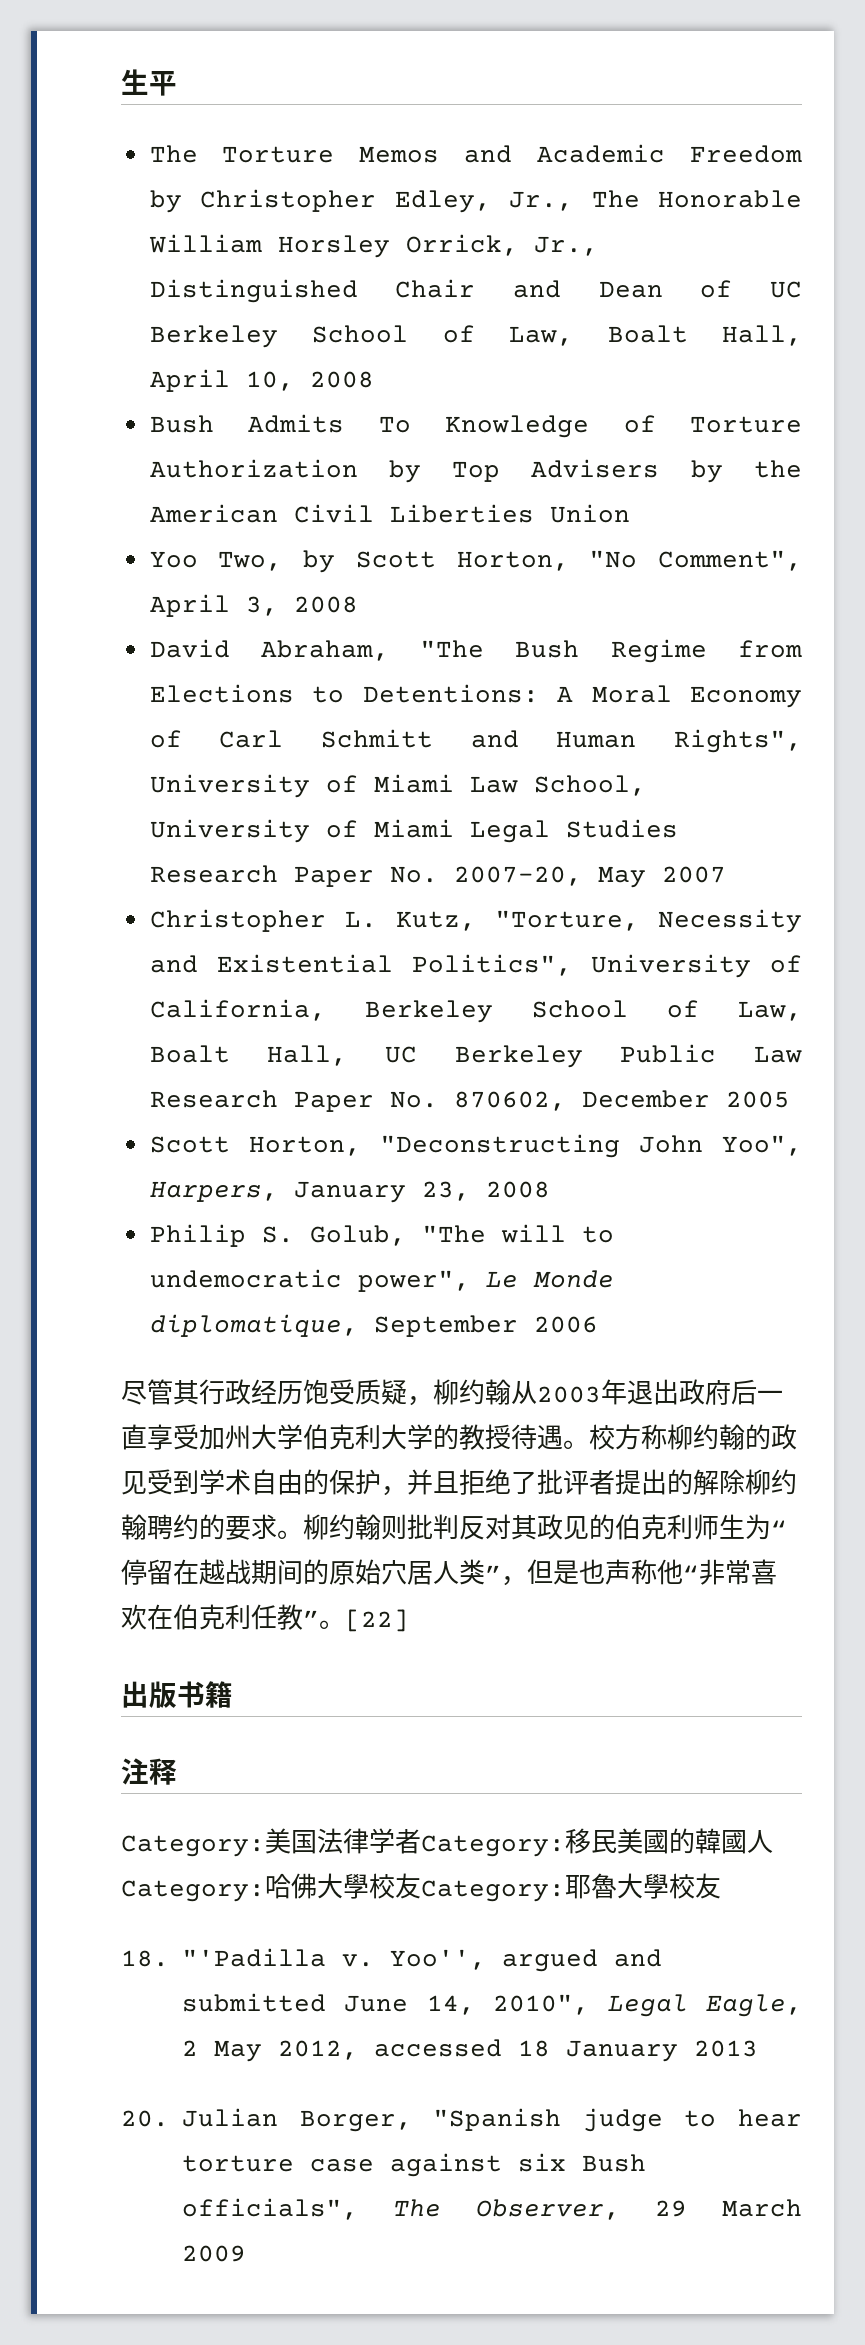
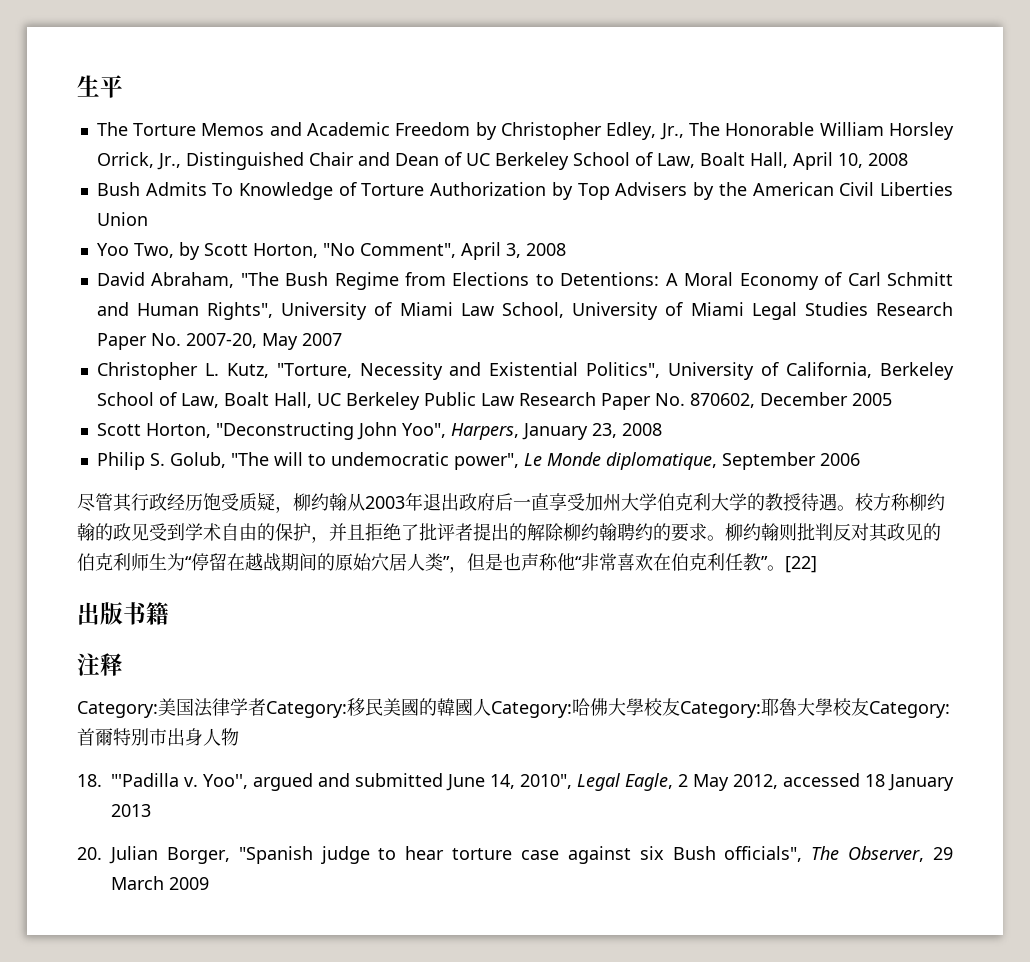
(721, 1886) none -> [869,701,950,718] [77,728,239,746] Category:首爾特別市出身人物

